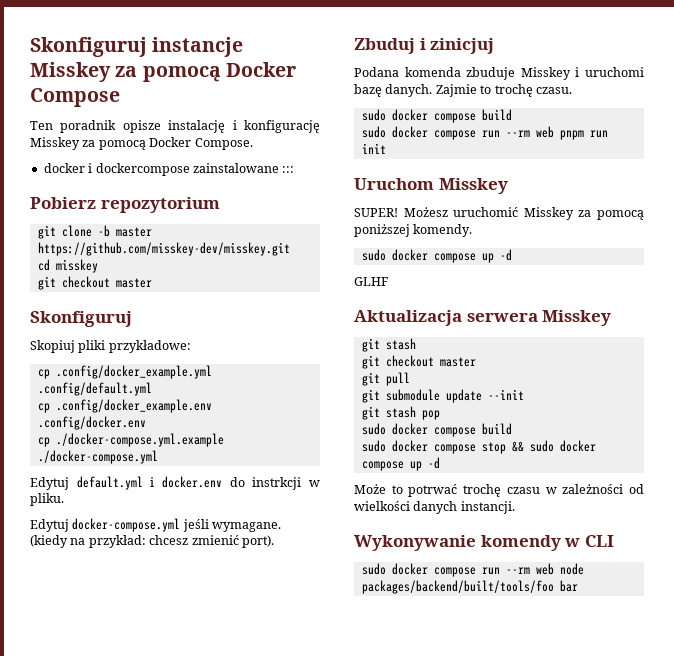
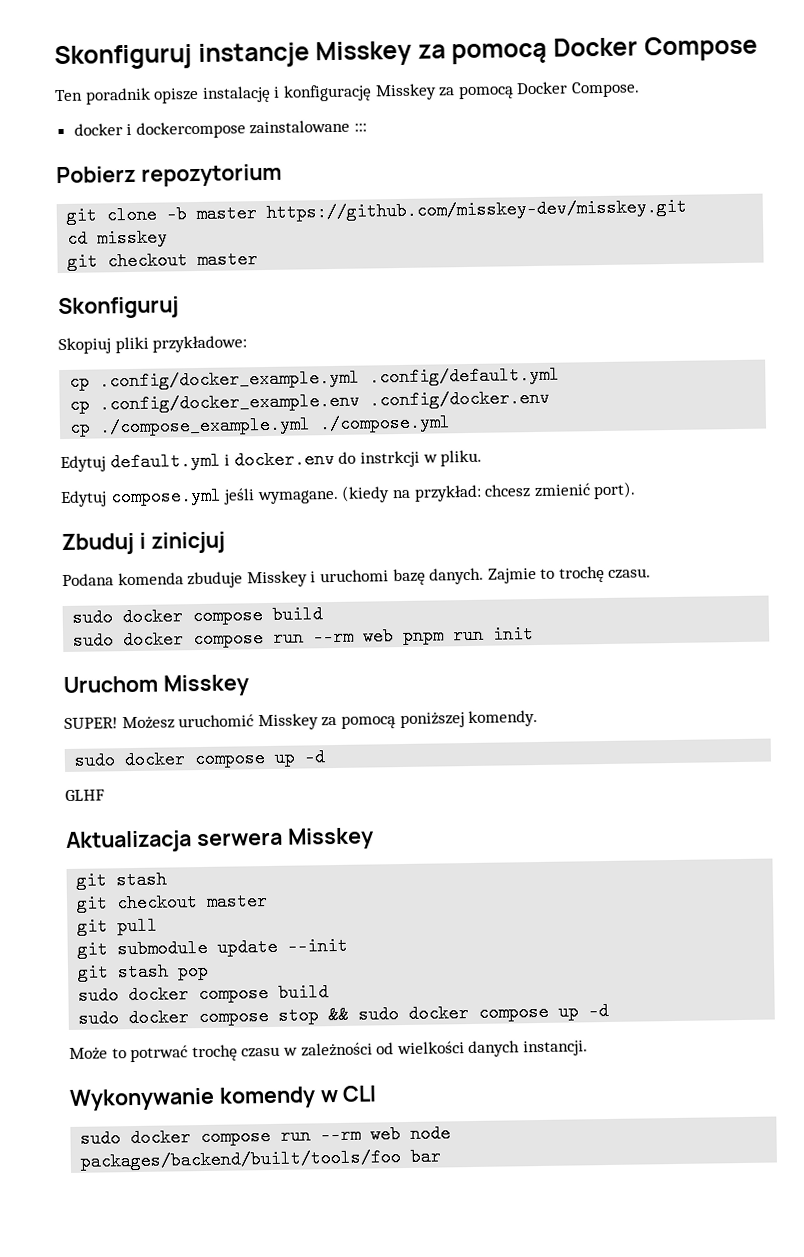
[55,433,224,447] [37,450,158,464] ./docker-compose.yml.example ./docker-compose.yml -> [99,413,452,437] ./compose_example.yml ./compose.yml
[72,518,181,532] docker-compose.yml -> [109,486,222,507] compose.yml

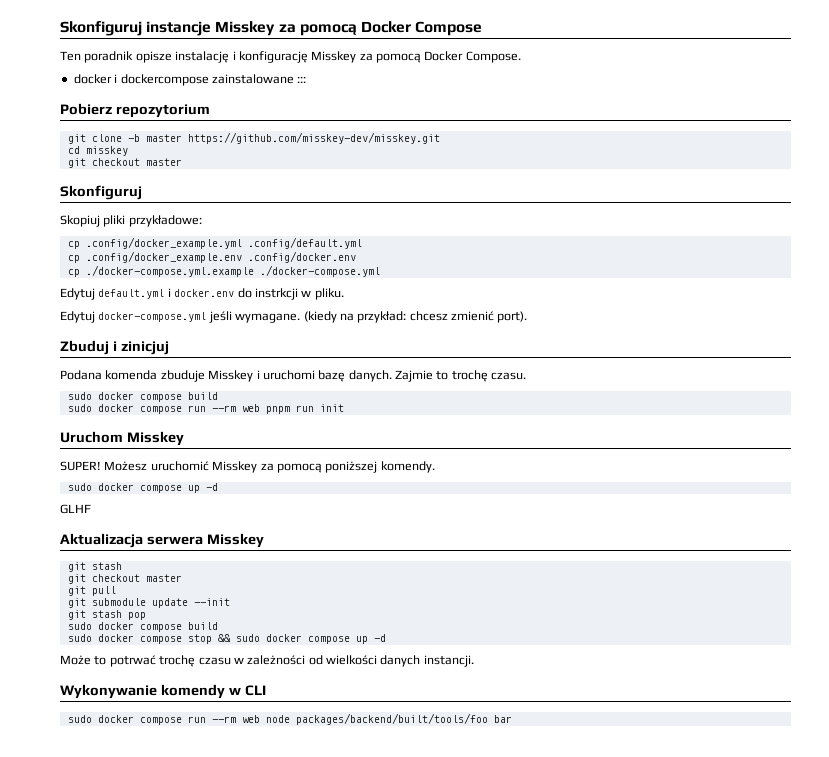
[99,413,452,437] ./compose_example.yml ./compose.yml -> [85,265,380,277] ./docker-compose.yml.example ./docker-compose.yml
[109,486,222,507] compose.yml -> [98,312,207,322] docker-compose.yml

